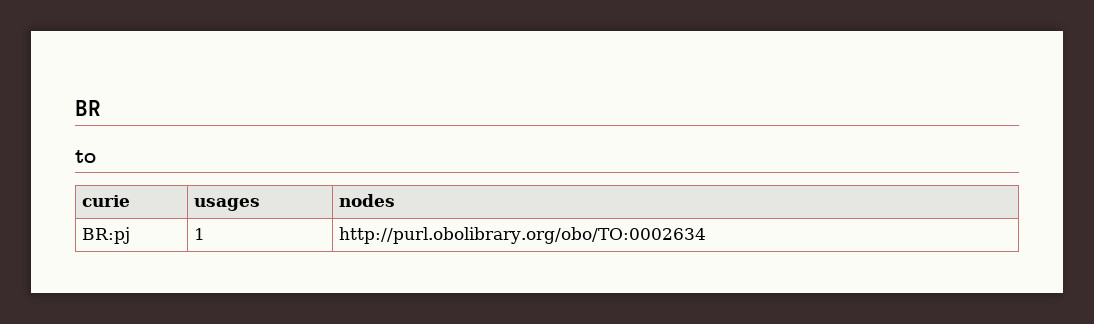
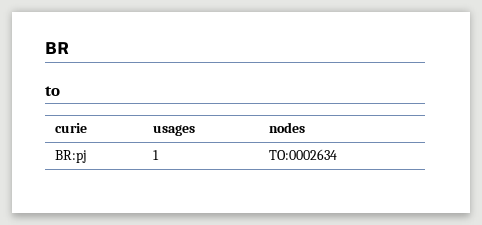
[338,227,706,244] http://purl.obolibrary.org/obo/TO:0002634 -> [269,149,338,160] TO:0002634

